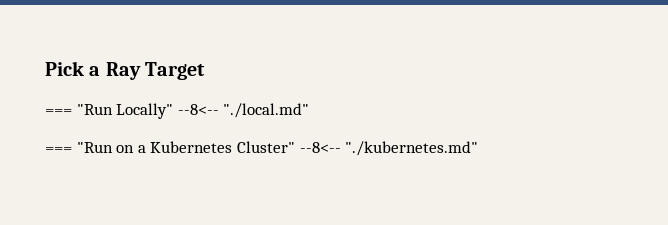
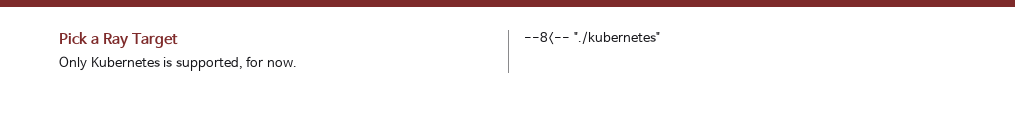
[45,103,310,119] [45,141,479,156] === "Run Locally" --8<-- "./local.md" // === "Run on a Kubernetes Cluster" --8<-- "./kubernetes.md" -> [59,56,297,71] [524,31,660,45] Only Kubernetes is supported, for now. // --8<-- "./kubernetes"

